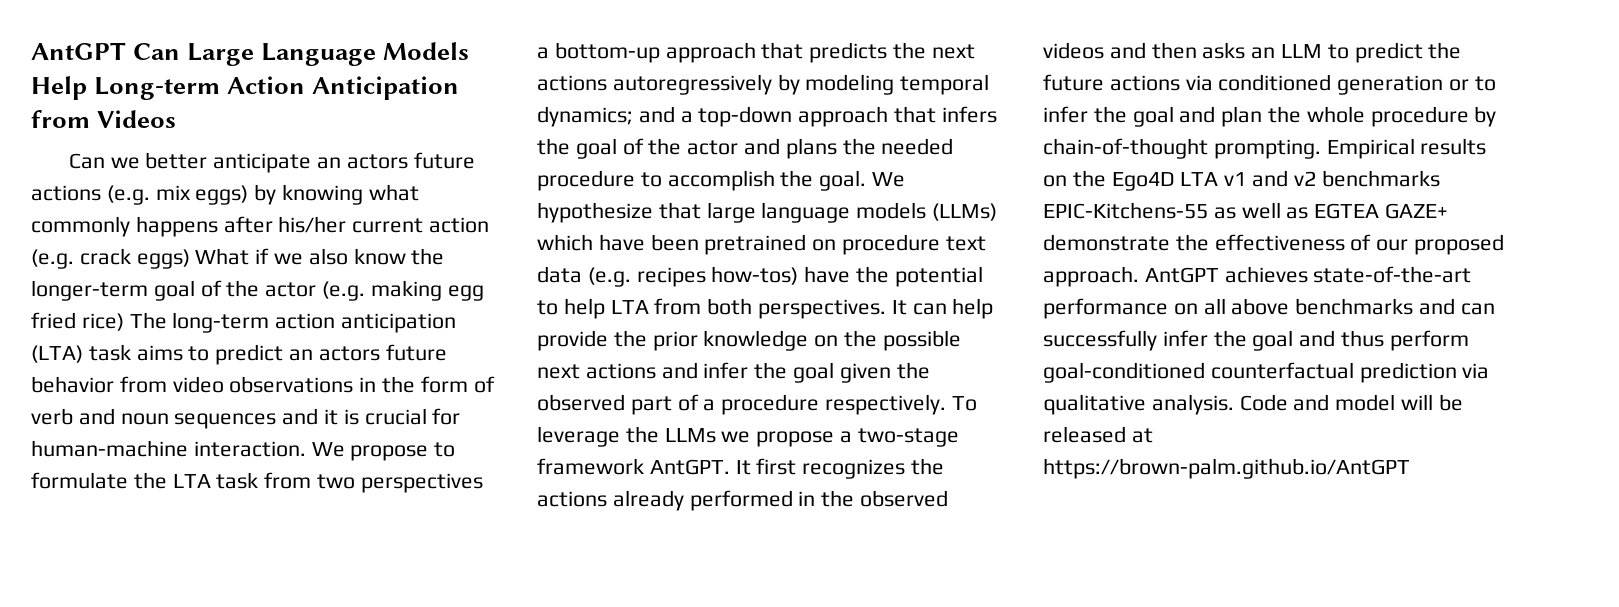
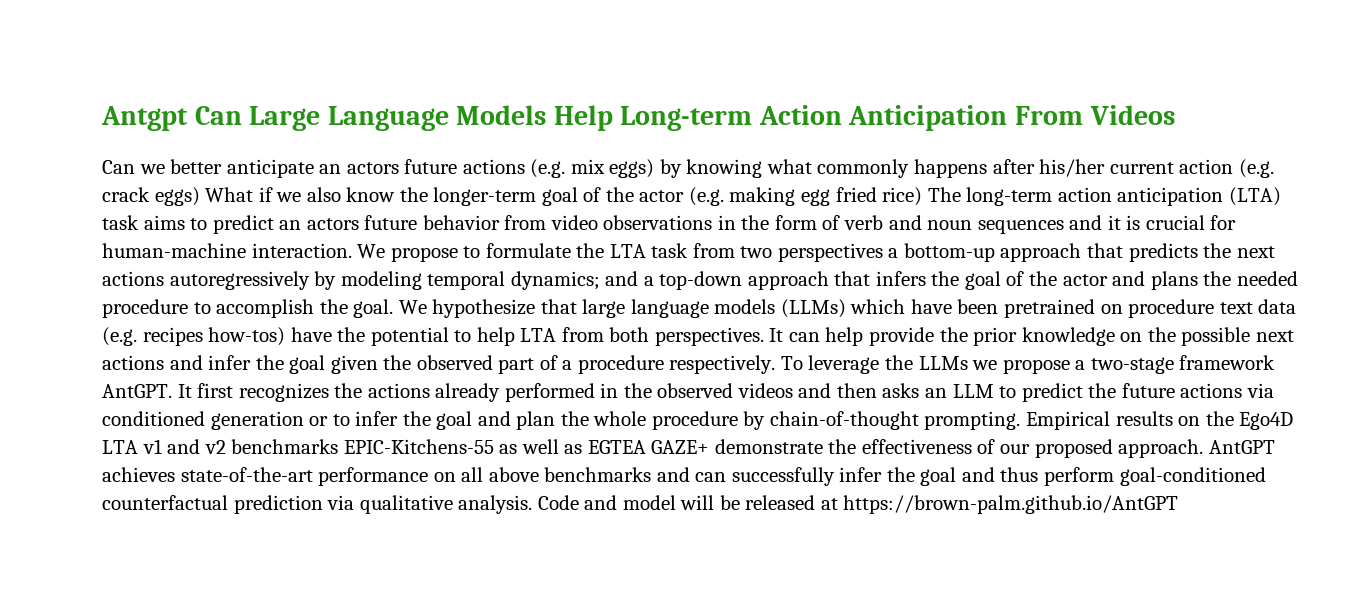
[31,42,126,60] AntGPT -> [101,106,188,131] Antgpt
[31,110,90,128] from -> [1015,106,1084,125] From

